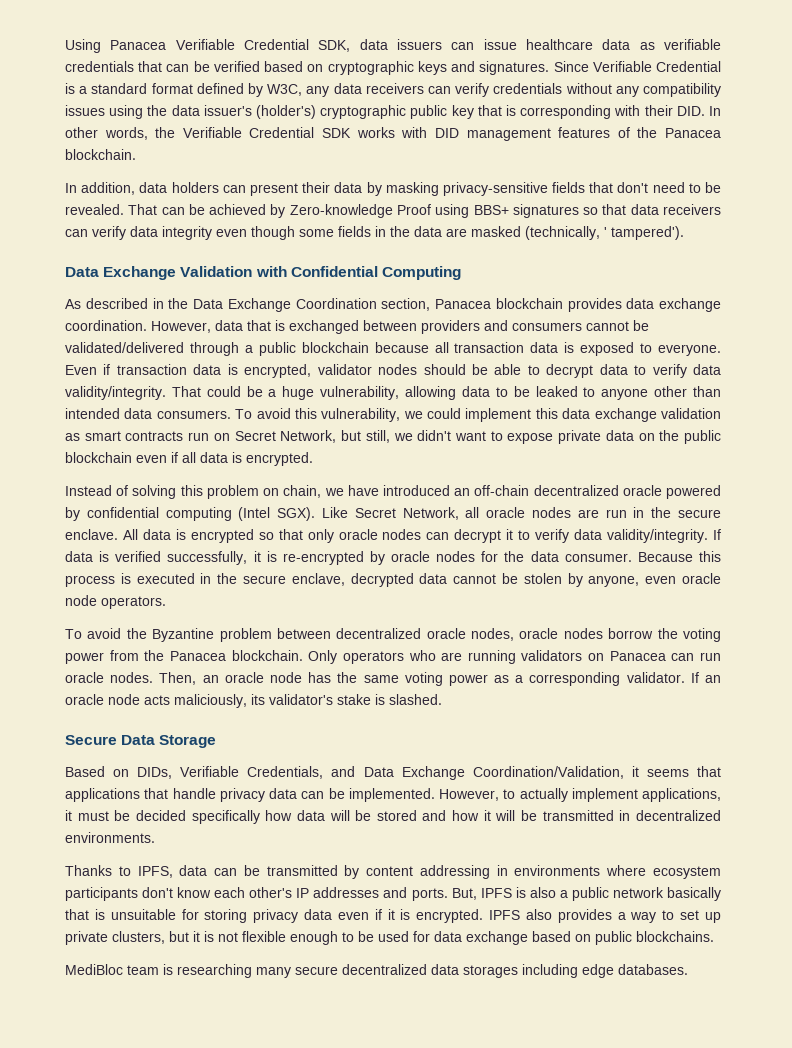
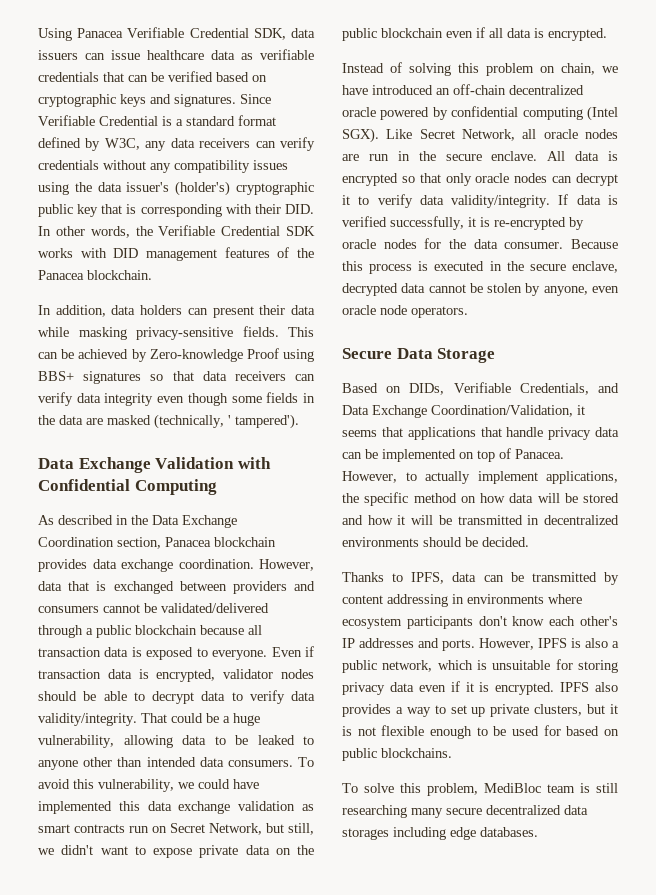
[366,182,382,196] by -> [38,327,69,337] while
[552,182,721,193] [65,204,158,215] fields that don't need to be revealed. That -> [242,326,314,337] fields. This
[465,408,532,422] implement -> [233,779,259,789] [38,801,112,814] have implemented
[65,628,721,642] [65,650,721,664] [65,672,721,686] [65,694,442,708] // To avoid the Byzantine problem between decentralized oracle nodes, oracle nodes borrow the voting power from the Panacea blockchain. Only operators who are running validators on Panacea can run oracle nodes. Then, an oracle node has the same voting power as a corresponding validator. If an oracle node acts maliciously, its validator's stake is slashed. -> (468, 312) none
[348,788,435,802] implemented. -> [382,448,564,462] implemented on top of Panacea.
[65,810,260,824] it must be decided specifically -> [342,492,476,506] the specific method on
[65,832,155,843] environments. -> [342,537,529,547] environments should be decided.
[451,888,477,900] But, -> [479,638,534,650] However,
[612,887,721,901] [65,909,89,920] network basically that -> [382,660,473,672] network, which
[434,931,528,945] data exchange -> (561, 730) none
(714, 936) none -> [342,783,478,796] To solve this problem,
(173, 969) none -> [596,783,618,793] still

